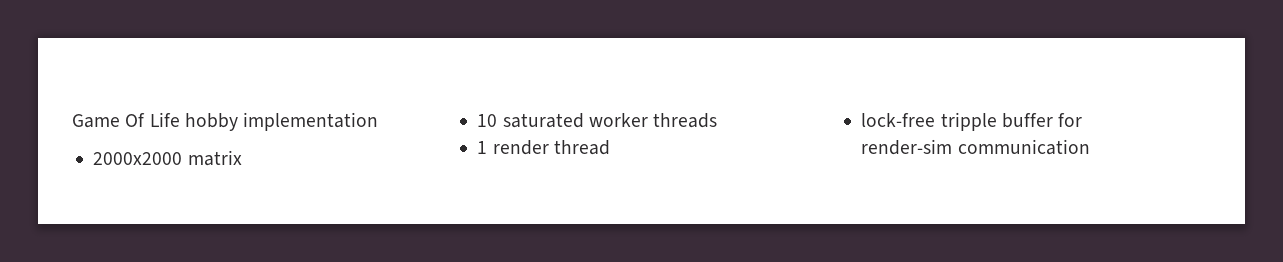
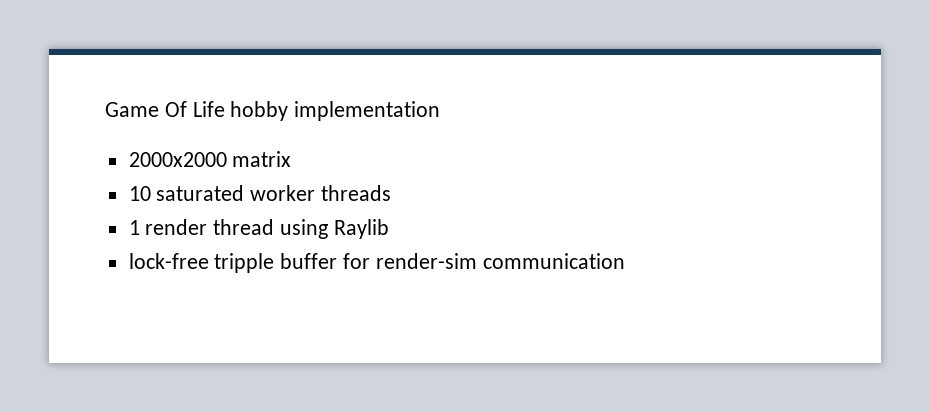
(610, 147) none -> [280,219,389,239] using Raylib

